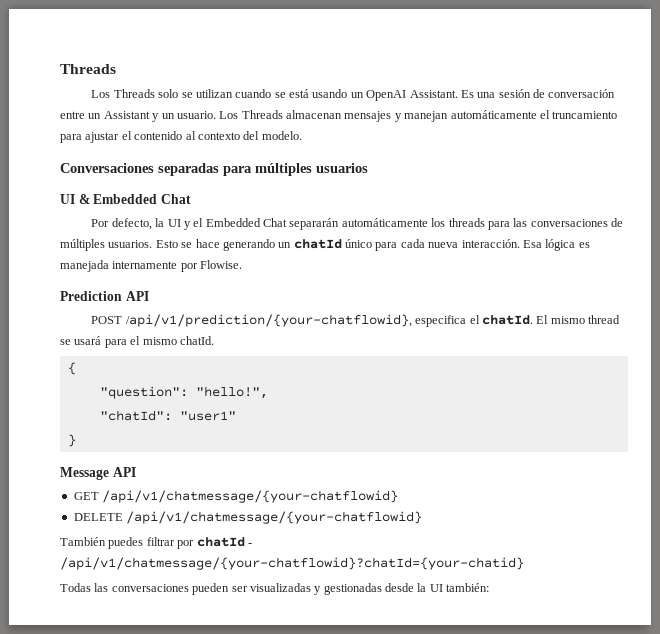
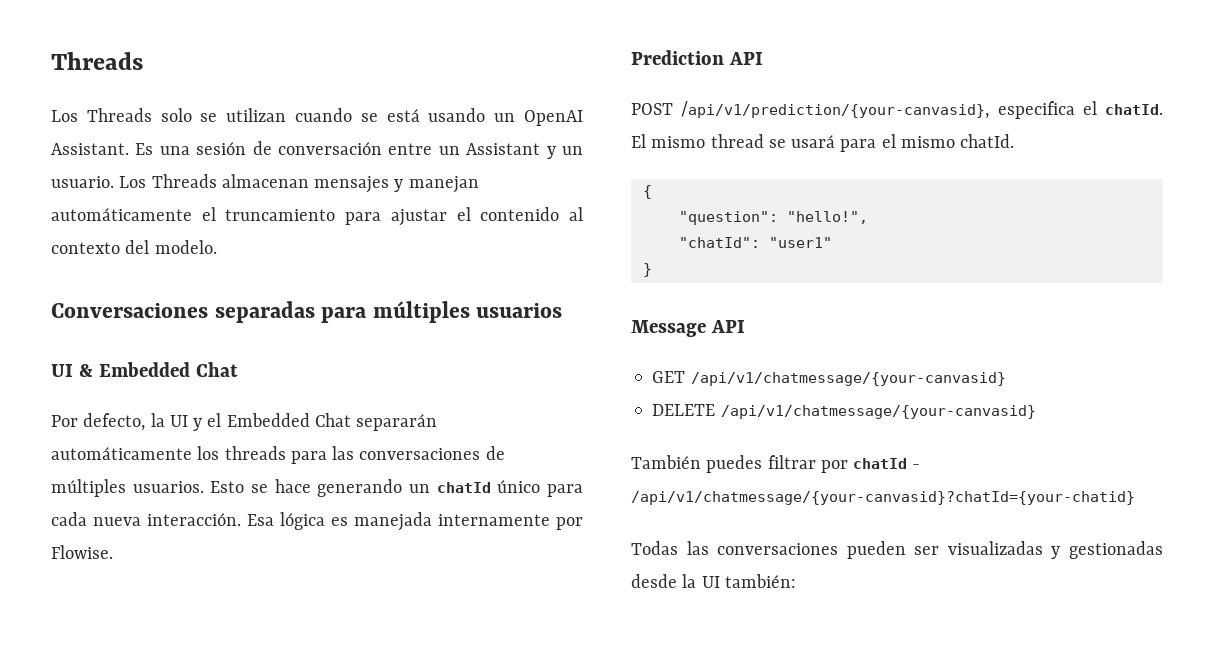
[125,314,412,327] /api/v1/prediction/{your-chatflowid}, -> [681,101,990,119] /api/v1/prediction/{your-canvasid},
[102,490,399,503] /api/v1/chatmessage/{your-chatflowid} -> [690,372,1006,386] /api/v1/chatmessage/{your-canvasid}
[126,511,423,524] /api/v1/chatmessage/{your-chatflowid} -> [720,405,1036,419] /api/v1/chatmessage/{your-canvasid}
[60,557,524,570] /api/v1/chatmessage/{your-chatflowid}?chatId={your-chatid} -> [631,491,1135,505] /api/v1/chatmessage/{your-canvasid}?chatId={your-chatid}

